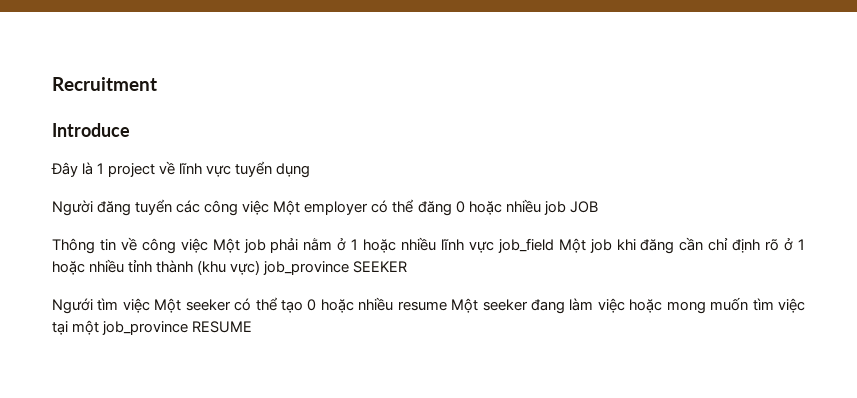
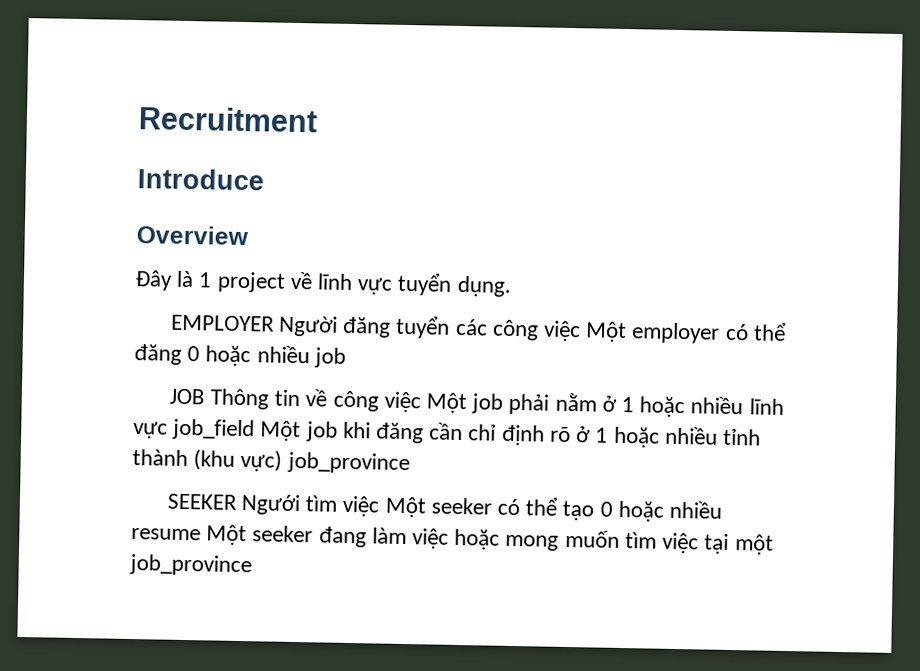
(130, 130) none -> [136,225,249,246] // Overview
[276,163,311,178] dụng // -> [456,275,512,297] [170,314,275,332] dụng. // EMPLOYER
(566, 208) none -> (346, 357) //
(598, 207) // -> (205, 396) none
(350, 268) none -> (410, 463) //
(408, 267) // -> (238, 501) none
[192,321,253,333] RESUME -> (252, 565) none

